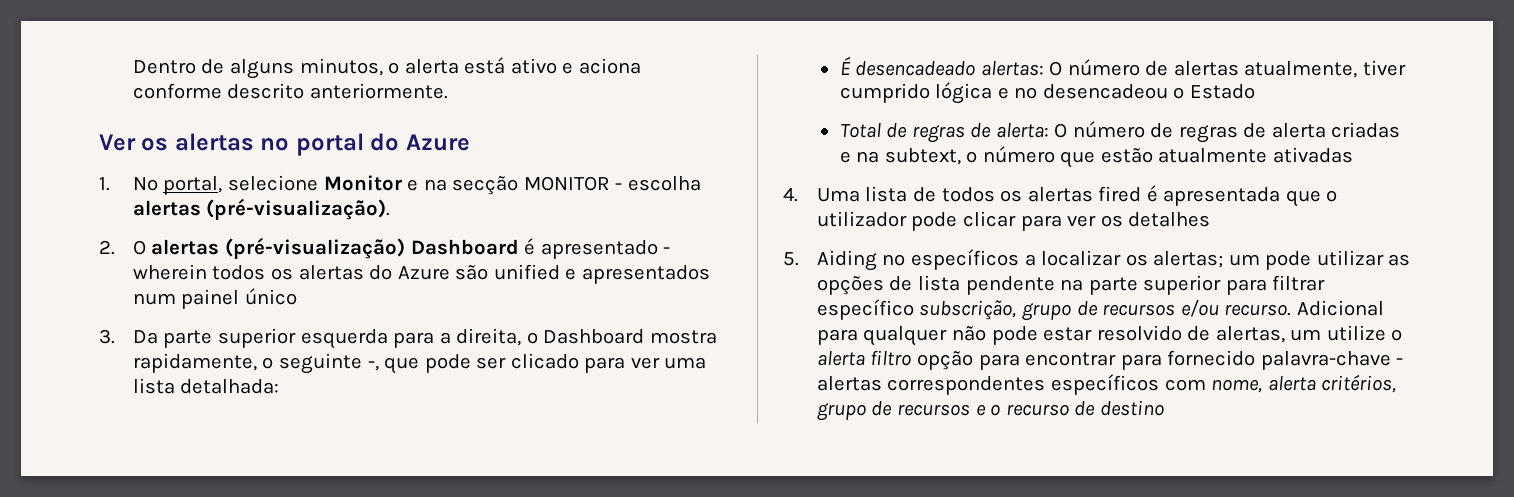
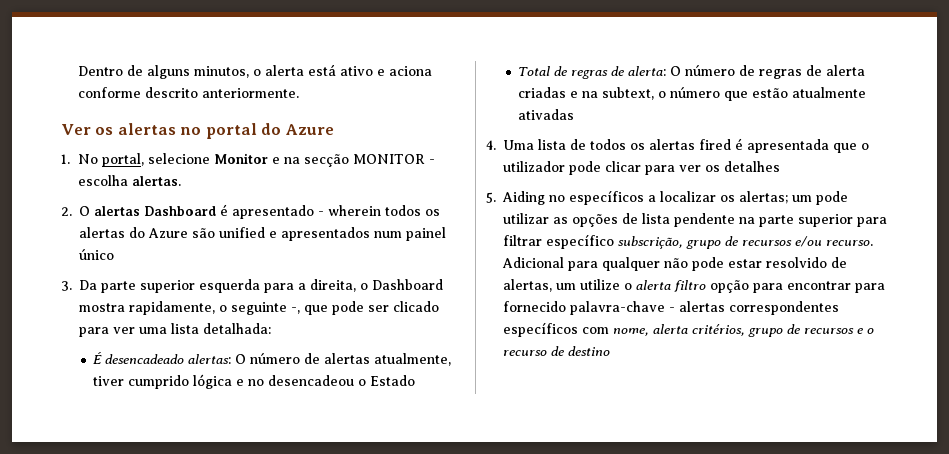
[132,198,391,220] alertas (pré-visualização). -> [131,176,181,186] alertas.
[225,237,406,259] (pré-visualização) -> (140, 211) none

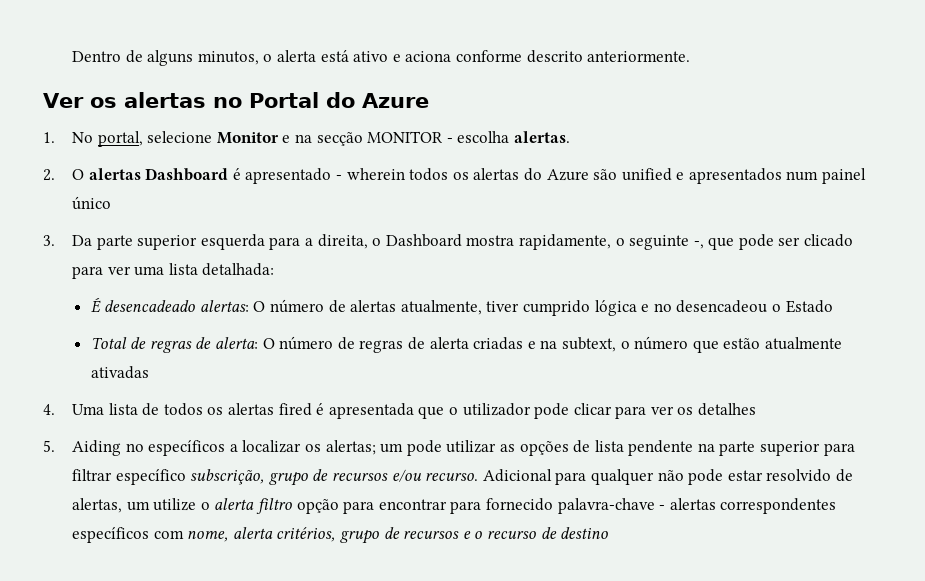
[205,123,257,139] portal -> [248,92,319,108] Portal

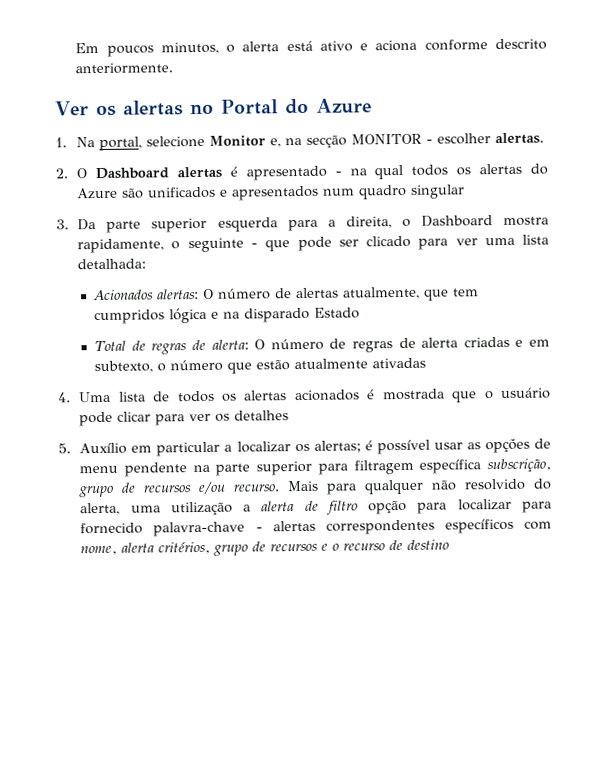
[72,50,194,66] Dentro de alguns -> [75,42,154,57] Em poucos
[72,132,94,143] No -> [76,137,96,148] Na
[282,135,291,143] e -> [270,138,282,148] e,
[457,131,510,143] escolha -> [437,133,492,145] escolher
[88,168,229,181] alertas Dashboard -> [95,166,223,180] Dashboard alertas
[346,168,405,180] wherein -> [349,164,404,180] na qual
[621,168,672,181] unified -> [148,186,217,199] unificados
[822,168,867,184] [72,196,112,210] painel único -> [359,184,466,200] quadro singular
[693,241,704,249] -, -> [250,243,258,248] -
[90,297,196,313] É desencadeado -> [93,289,155,301] Acionados
[486,300,781,316] tiver cumprido lógica e no desencadeou o -> [424,288,480,301] [94,307,311,325] que tem cumpridos lógica e na disparado
[540,337,616,352] na subtext, -> [529,339,550,347] [94,360,154,374] em subtexto,
[278,403,414,419] fired é apresentada -> [294,388,445,402] acionados é mostrada
[462,403,531,416] utilizador -> [500,387,551,400] usuário
[72,440,226,456] Aiding no específicos -> [79,441,221,457] Auxílio em particular
[380,440,497,456] um pode utilizar -> [364,439,463,455] é possível usar
[594,440,624,452] lista -> [79,465,119,474] menu
[72,469,186,485] filtrar específico -> [353,459,482,475] filtragem específica
[482,469,552,482] Adicional -> [287,480,320,492] Mais
[688,469,853,485] [72,498,255,513] pode estar resolvido de alertas, um utilize o alerta -> [464,478,553,491] [80,500,319,516] resolvido do alerta, uma utilização a alerta de
[378,499,447,510] encontrar -> [457,498,512,511] localizar

